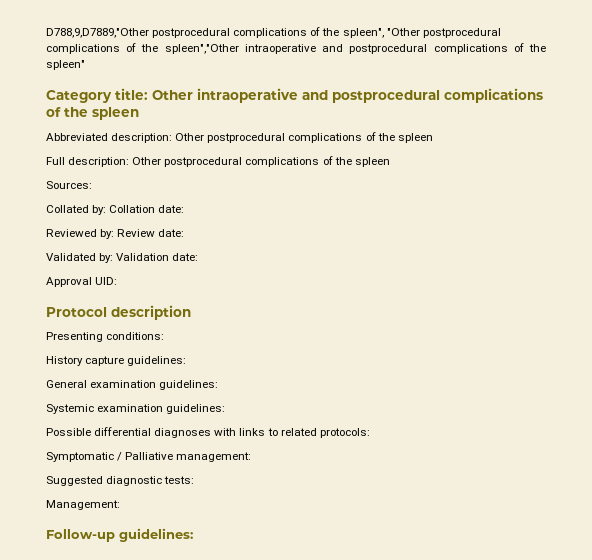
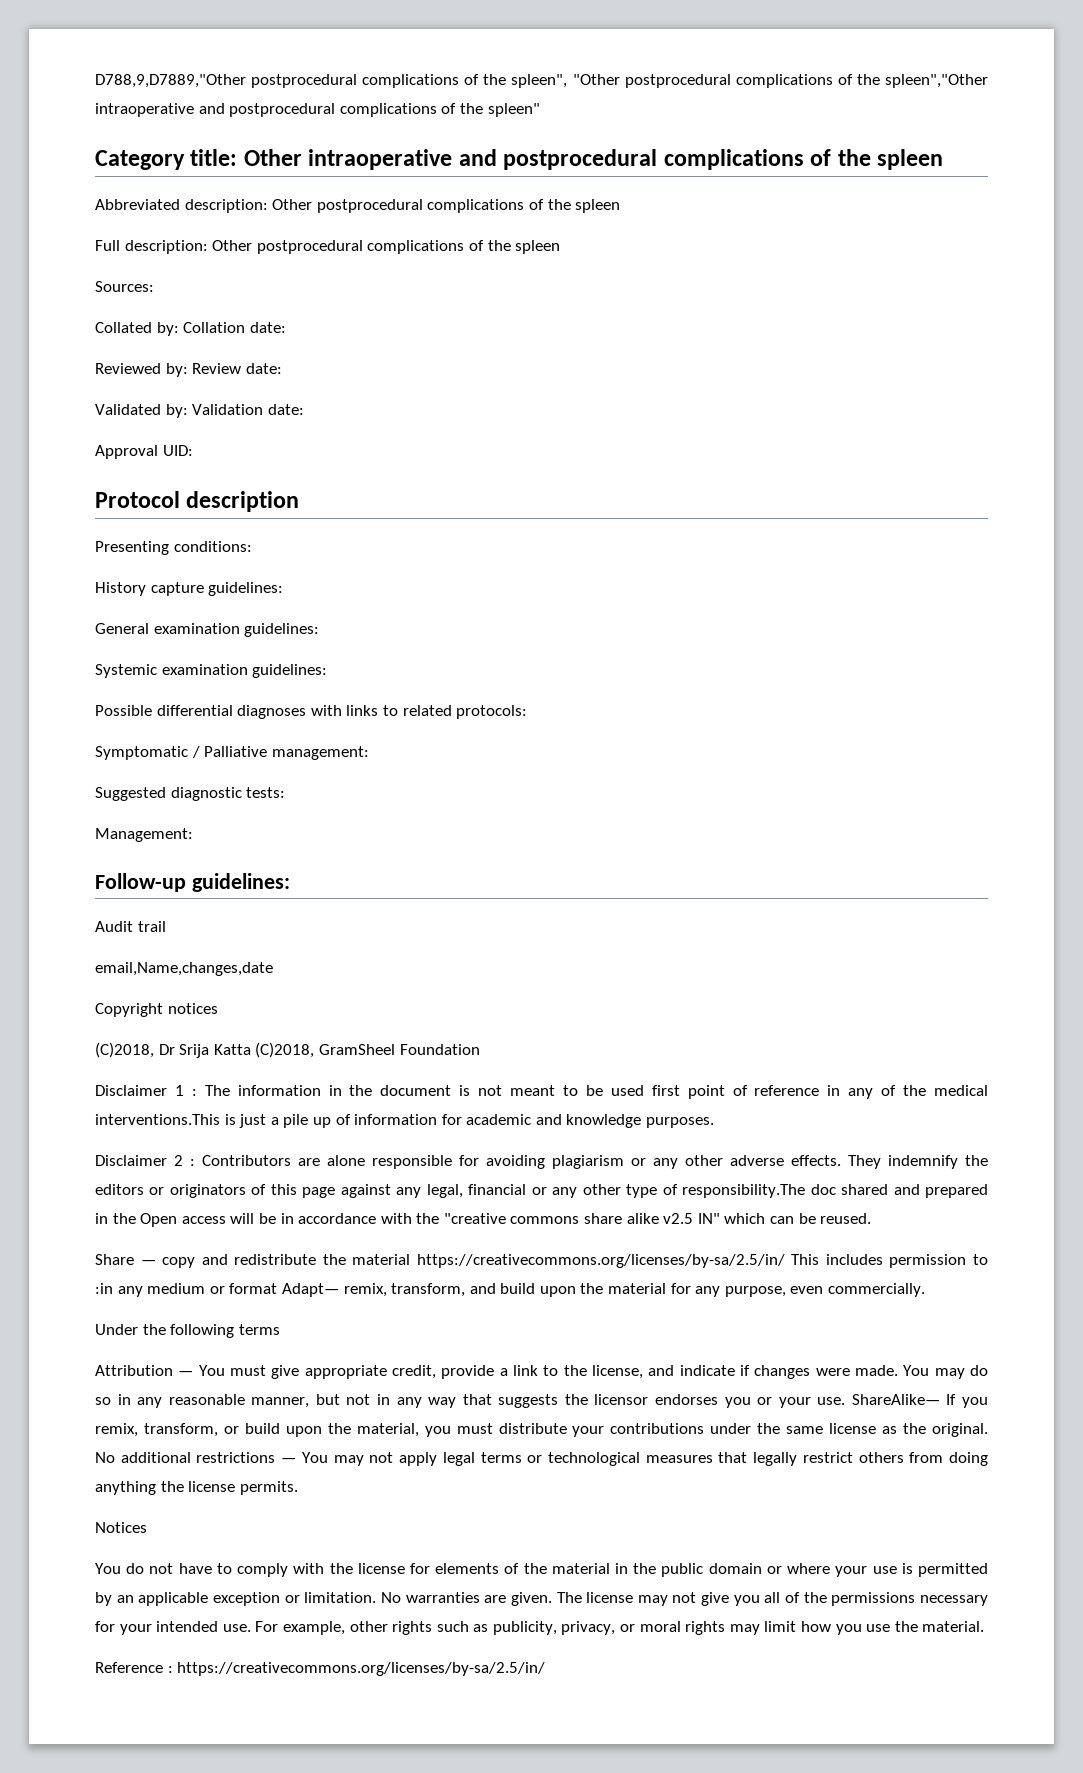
(193, 535) none -> [95,921,166,932] [95,962,273,976] [95,1003,218,1017] [95,1042,480,1058] [95,1085,988,1099] [95,1114,715,1128] [95,1155,988,1169] [95,1184,989,1198] [95,1213,872,1227] [95,1254,988,1268] [95,1283,926,1297] [95,1324,280,1338] [95,1365,989,1379] [95,1394,988,1408] [95,1423,989,1437] [95,1452,988,1466] [95,1481,298,1495] [95,1522,147,1533] [95,1563,989,1577] [95,1592,988,1606] [95,1621,985,1635] [95,1662,546,1676] // Audit trail // email,Name,changes,date // Copyright notices // (C)2018, Dr Srija Katta (C)2018, GramSheel Foundation // Disclaimer 1 : The information in the document is not meant to be used first point of reference in any of the medical interventions.This is just a pile up of information for academic and knowledge purposes. // Disclaimer 2 : Contributors are alone responsible for avoiding plagiarism or any other adverse effects. They indemnify the editors or originators of this page against any legal, financial or any other type of responsibility.The doc shared and prepared in the Open access will be in accordance with the "creative commons share alike v2.5 IN" which can be reused. // Share — copy and redistribute the material https://creativecommons.org/licenses/by-sa/2.5/in/ This includes permission to :in any medium or format Adapt— remix, transform, and build upon the material for any purpose, even commercially. // Under the following terms // Attribution — You must give appropriate credit, provide a link to the license, and indicate if changes were made. You may do so in any reasonable manner, but not in any way that suggests the licensor endorses you or your use. ShareAlike— If you remix, transform, or build upon the material, you must distribute your contributions under the same license as the original. No additional restrictions — You may not apply legal terms or technological measures that legally restrict others from doing anything the license permits. // Notices // You do not have to comply with the license for elements of the material in the public domain or where your use is permitted by an applicable exception or limitation. No warranties are given. The license may not give you all of the permissions necessary for your intended use. For example, other rights such as publicity, privacy, or moral rights may limit how you use the material. // Reference : https://creativecommons.org/licenses/by-sa/2.5/in/

